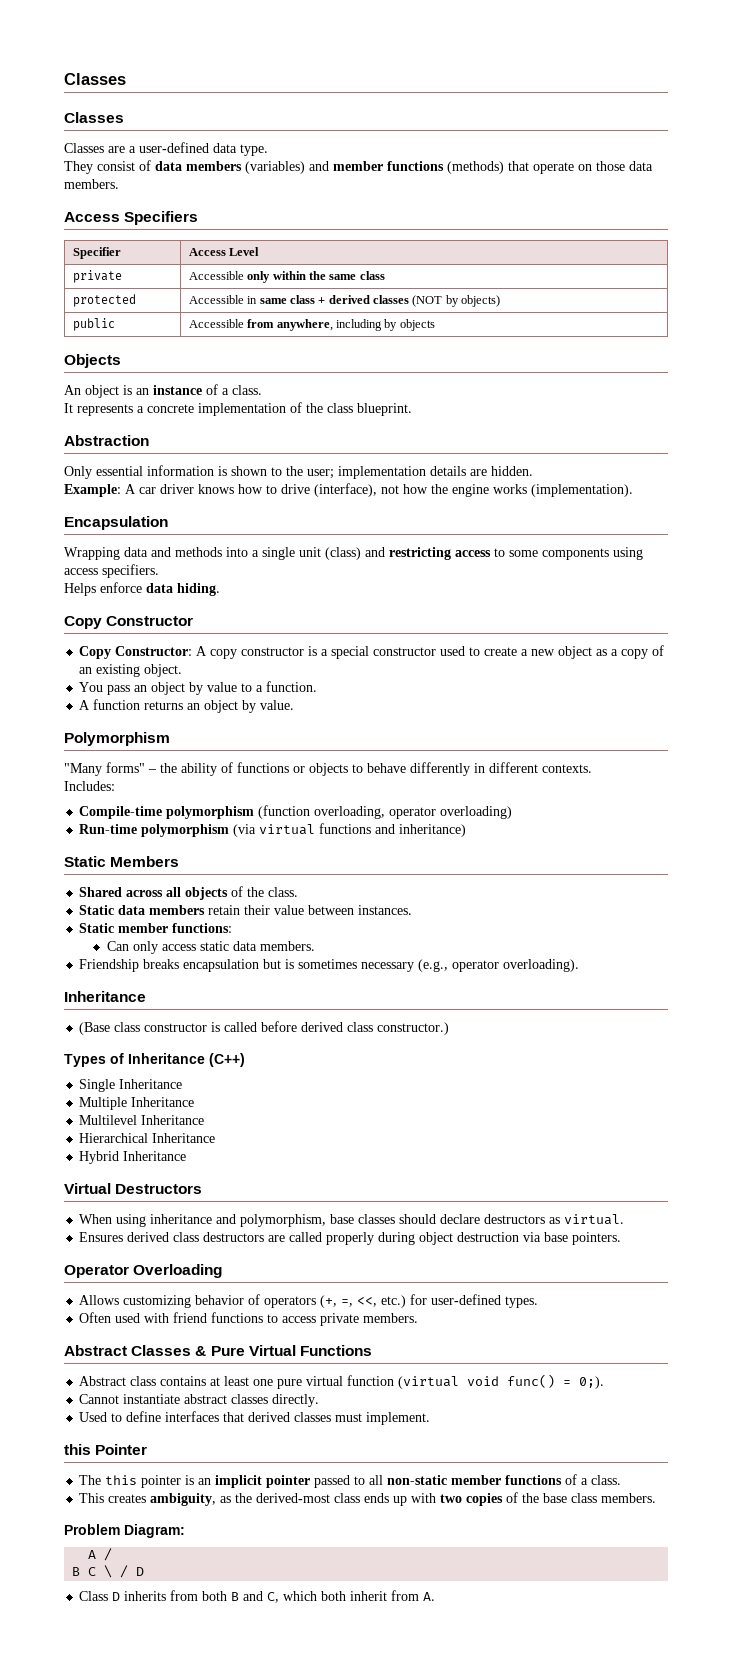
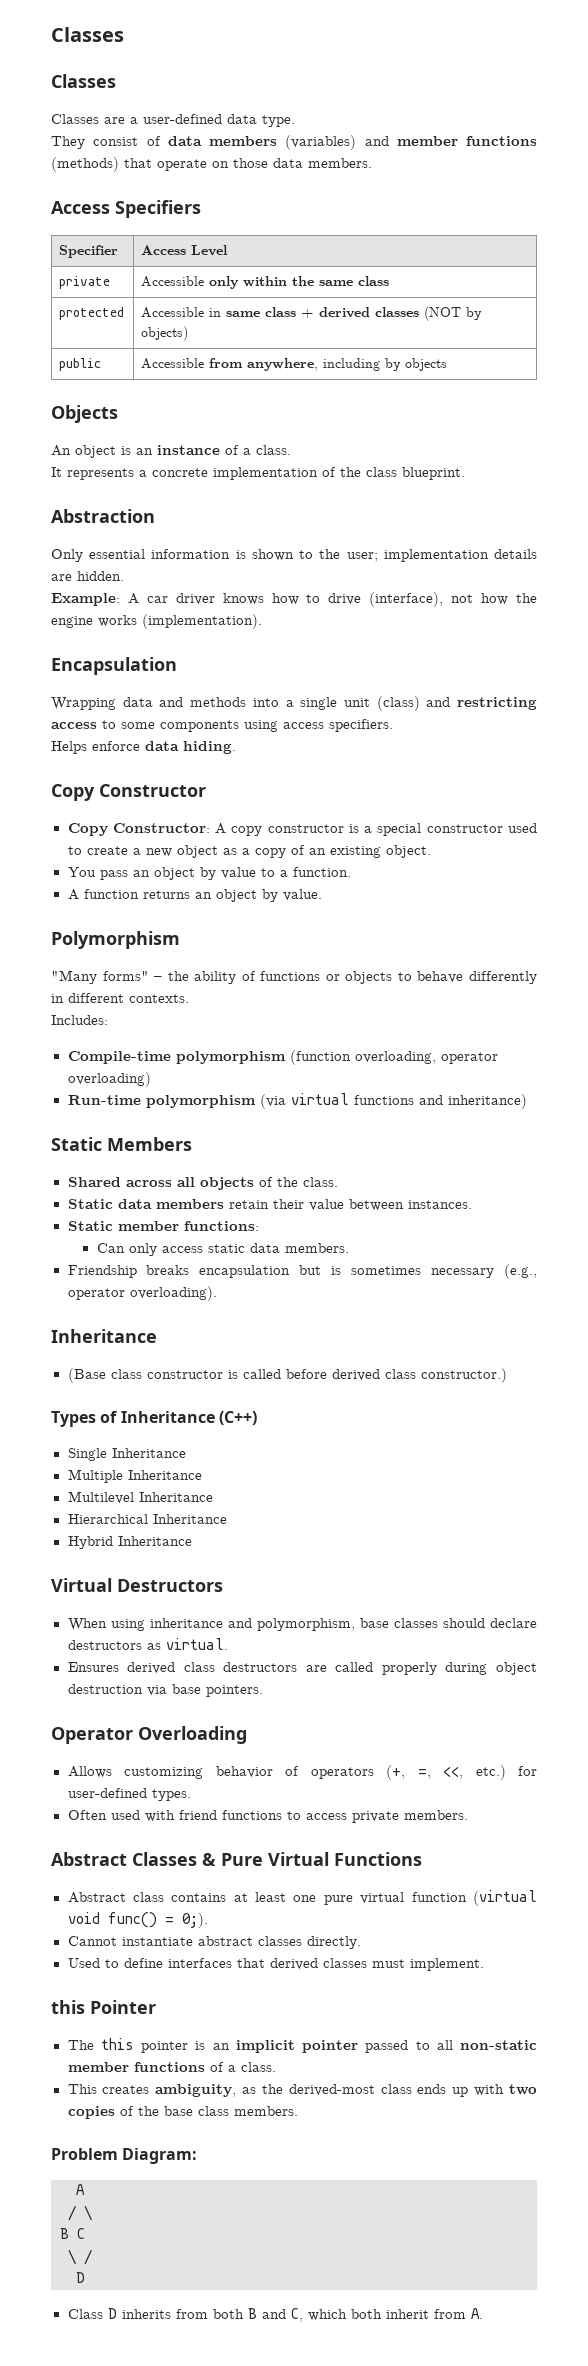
[104,1548,113,1561] / -> [68,2205,92,2221] // / \
(97, 1571) none -> (85, 2233) //
(129, 1571) none -> (92, 2257) //

